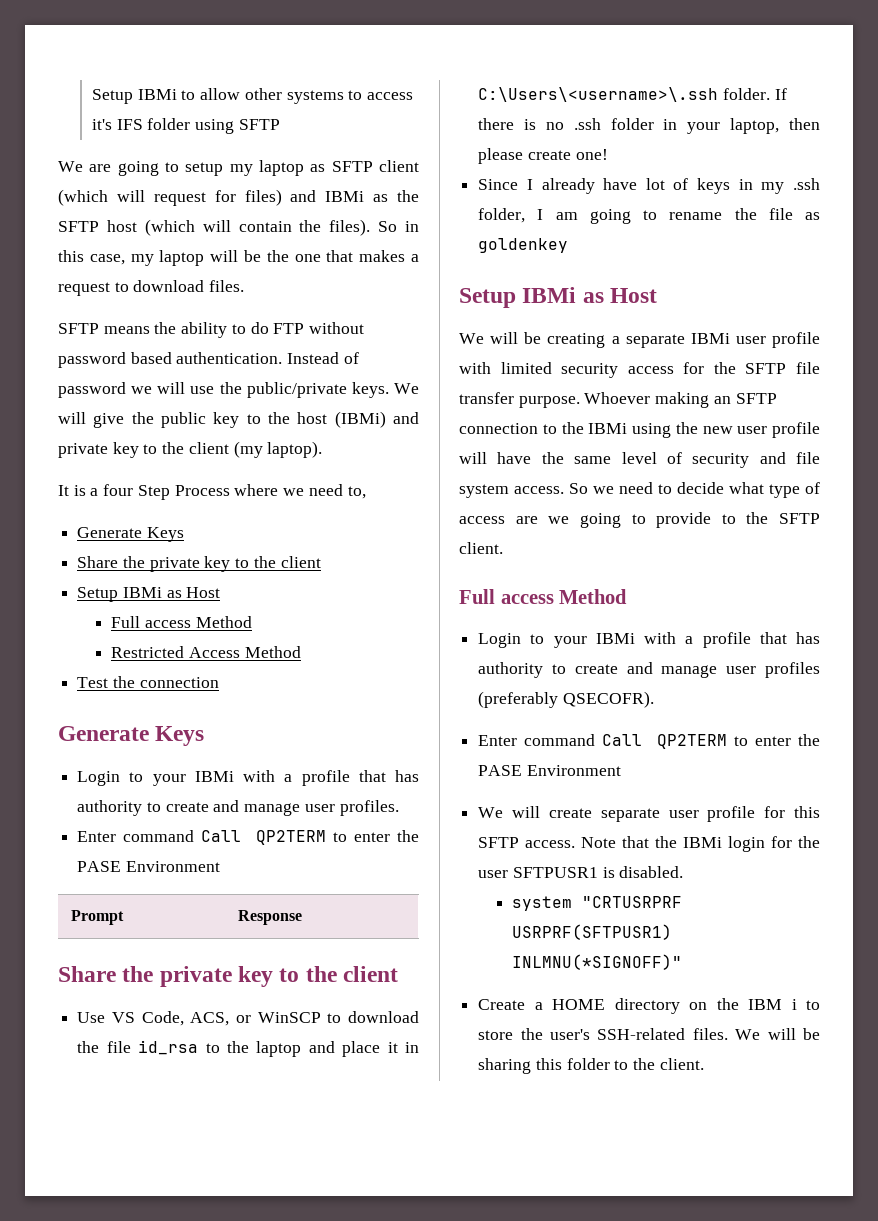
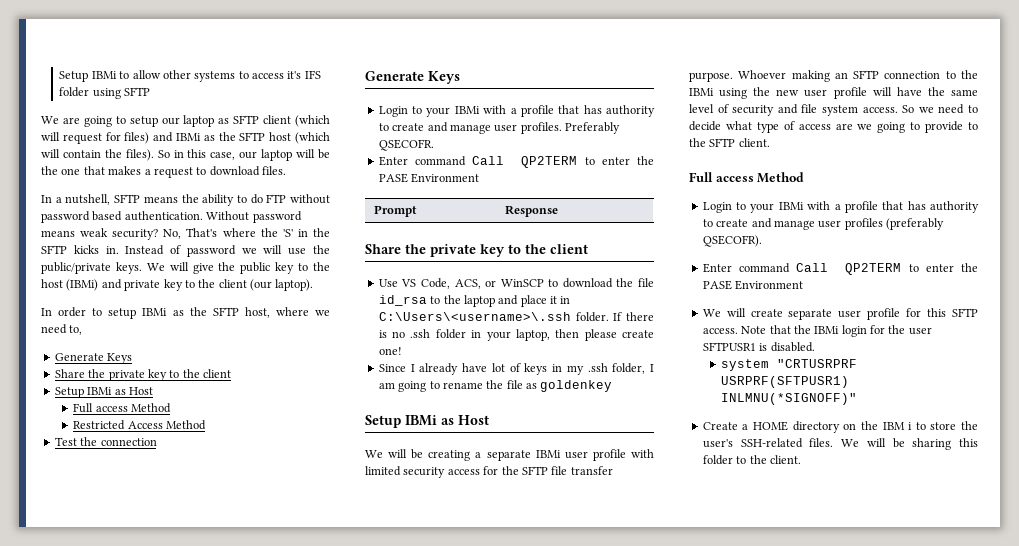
[229,164,253,176] my -> [161,117,180,125] our
[130,254,154,266] my -> [239,151,258,159] our
(245, 286) none -> [41,194,111,205] In a nutshell,
(283, 358) none -> [206,211,302,223] [41,228,330,240] [41,245,119,254] Without password means weak security? No, That's where the 'S' in the SFTP kicks in.
[233,441,263,458] (my -> [250,279,272,291] (our
[58,484,230,500] It is a four Step Process -> [41,307,270,319] In order to setup IBMi as the SFTP host,
(399, 808) none -> [565,122,620,134] [378,139,434,151] Preferably QSECOFR.

